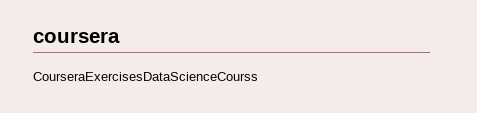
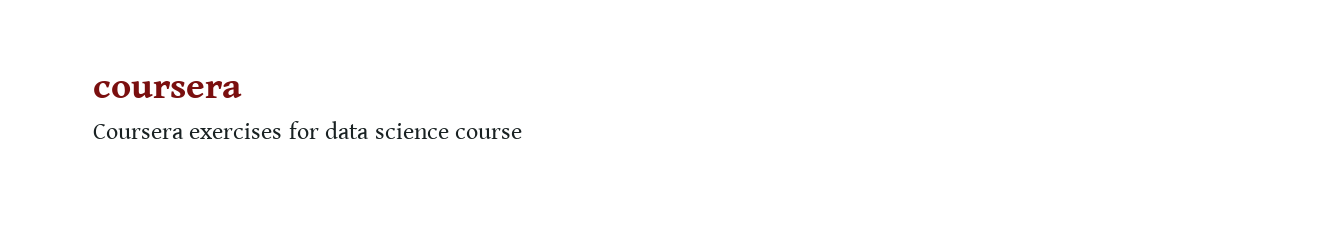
[33,72,258,81] CourseraExercisesDataScienceCourss -> [93,121,523,139] Coursera exercises for data science course

